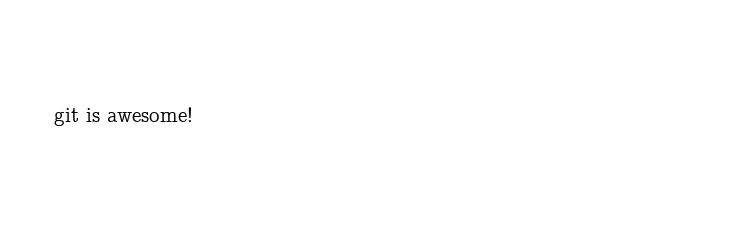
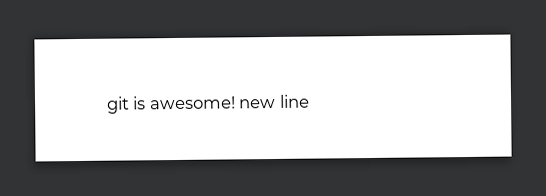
(193, 114) none -> [239,94,310,109] new line

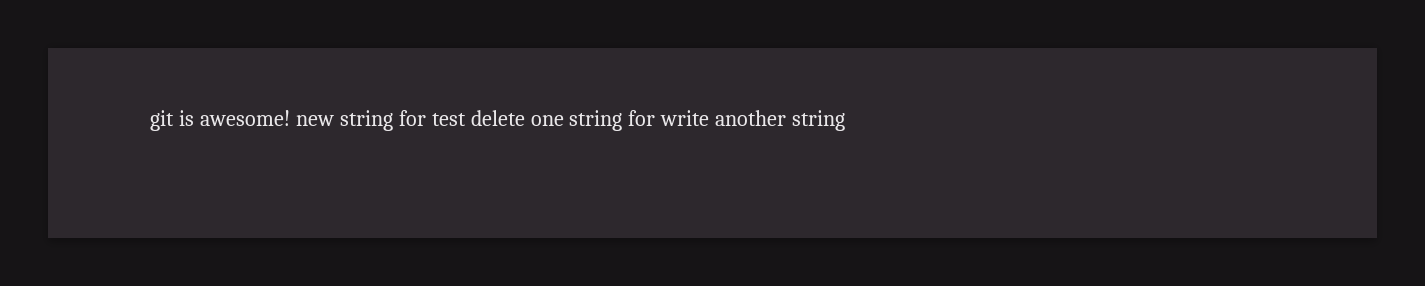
[278,94,310,108] line -> [339,110,846,131] string for test delete one string for write another string

